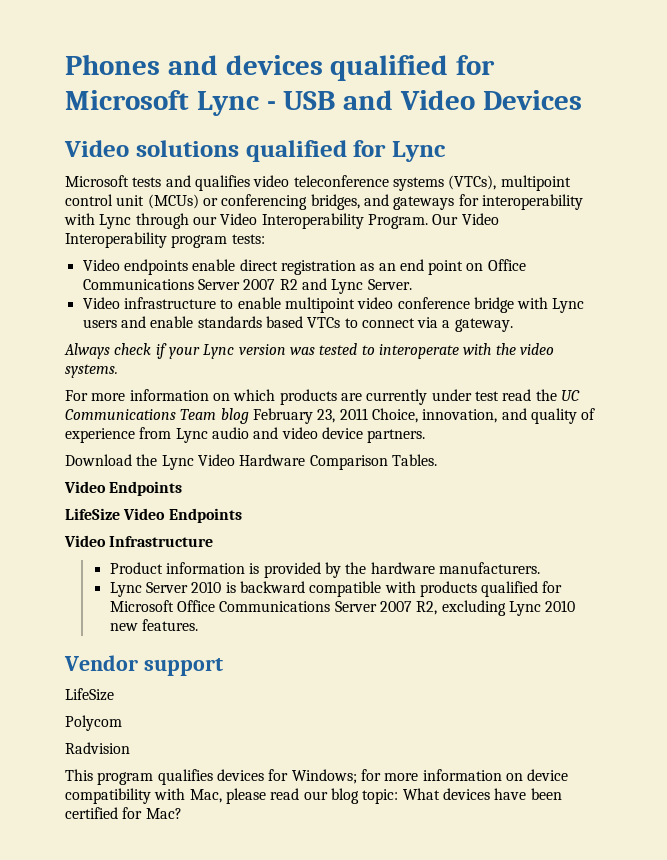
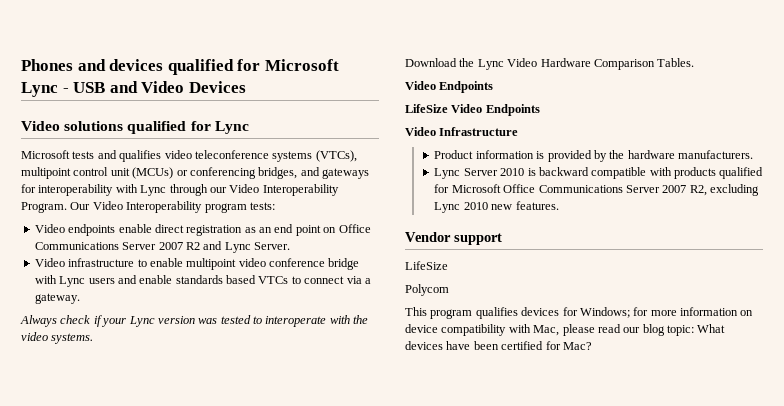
[65,389,580,405] [65,408,596,424] [65,427,426,443] // For more information on which products are currently under test read the UC Communications Team blog February 23, 2011 Choice, innovation, and quality of experience from Lync audio and video device partners. -> (94, 338) none
[65,742,130,754] // Radvision -> (449, 290) none

